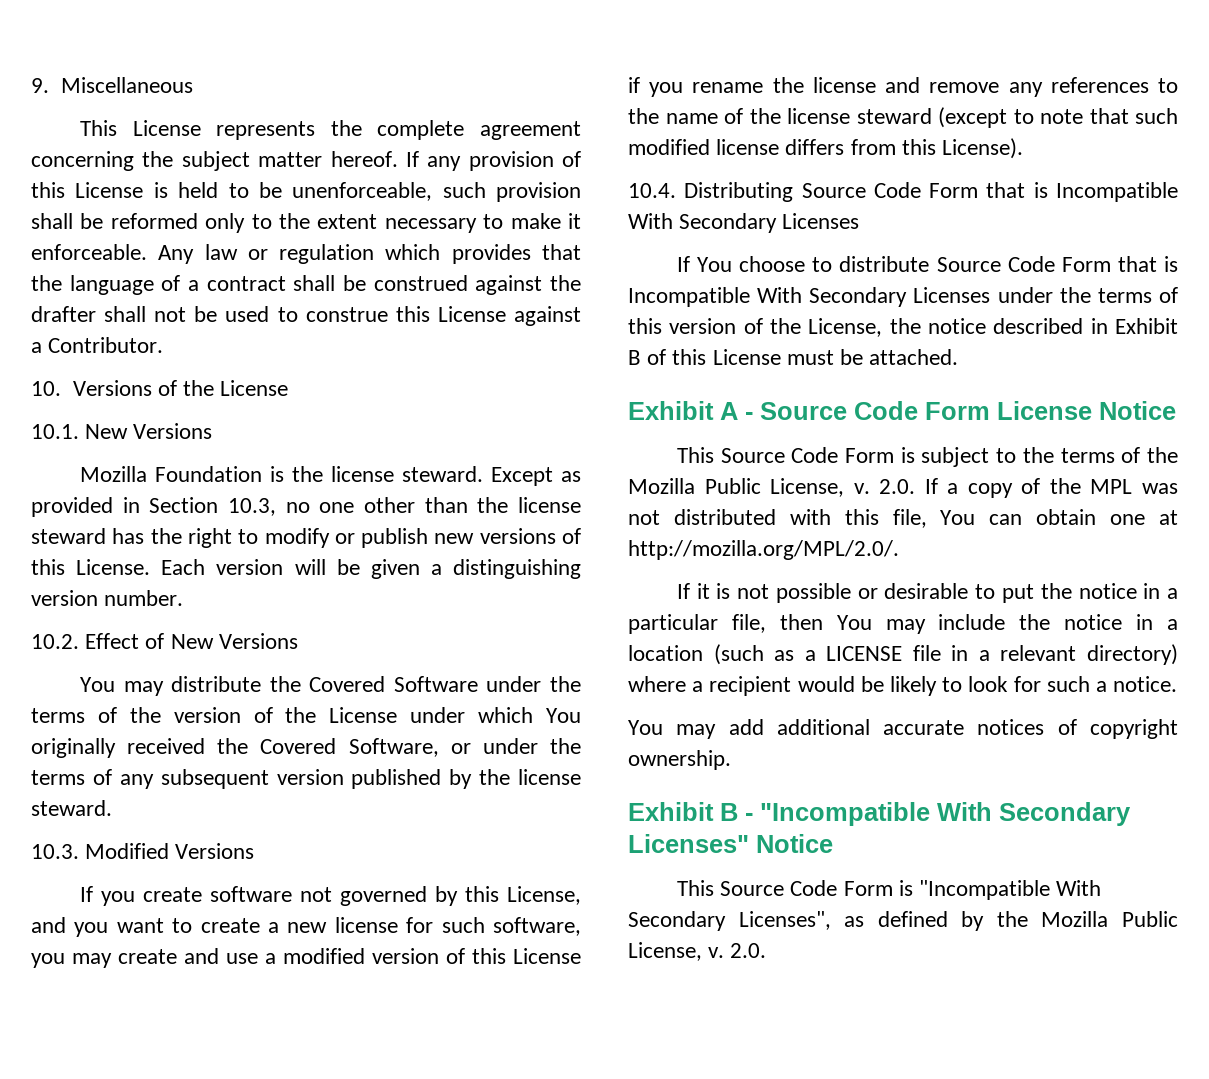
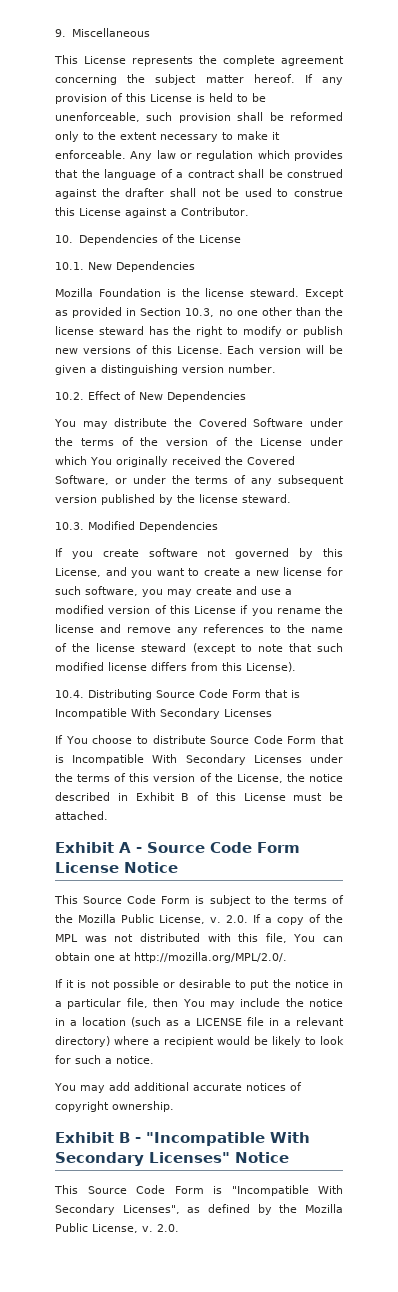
[72,380,152,396] Versions -> [78,234,158,245] Dependencies
[133,423,213,439] Versions -> [116,261,195,272] Dependencies
[218,633,298,649] Versions -> [167,391,246,402] Dependencies
[175,843,255,859] Versions -> [139,521,218,532] Dependencies

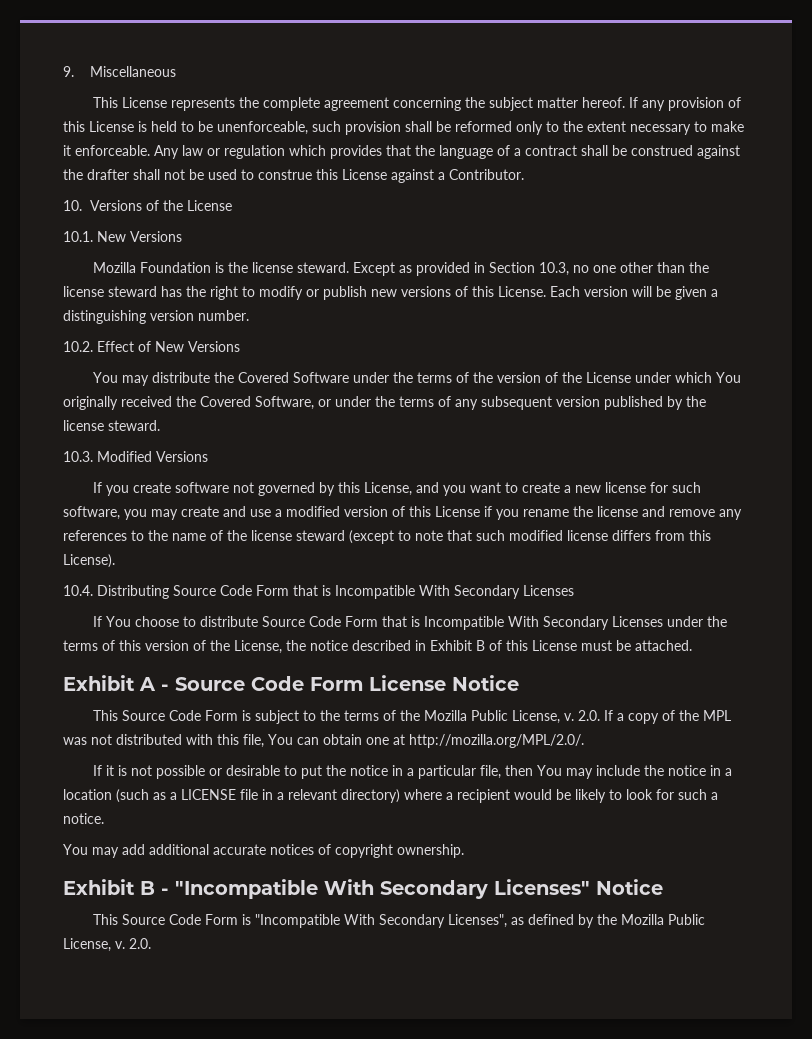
[78,234,158,245] Dependencies -> [90,200,143,211] Versions
[116,261,195,272] Dependencies -> [130,231,182,242] Versions
[167,391,246,402] Dependencies -> [188,341,240,352] Versions
[139,521,218,532] Dependencies -> [156,451,208,462] Versions

